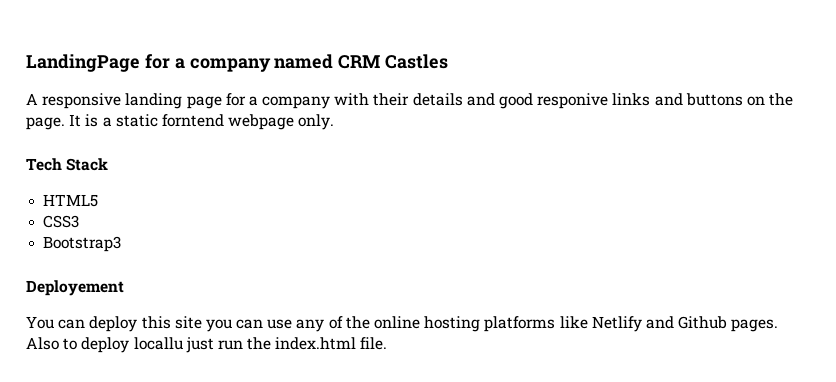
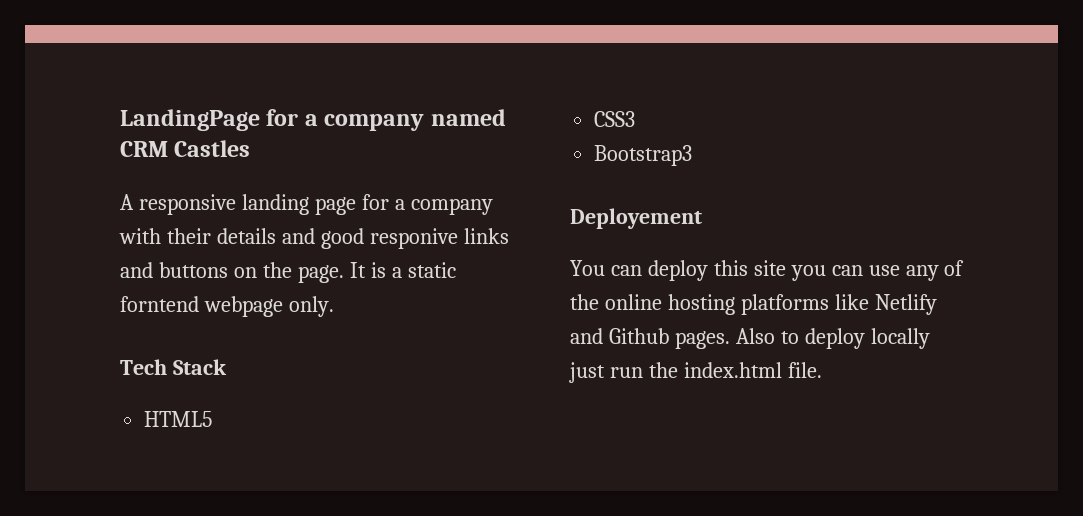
[133,337,183,350] locallu -> [870,328,930,349] locally

